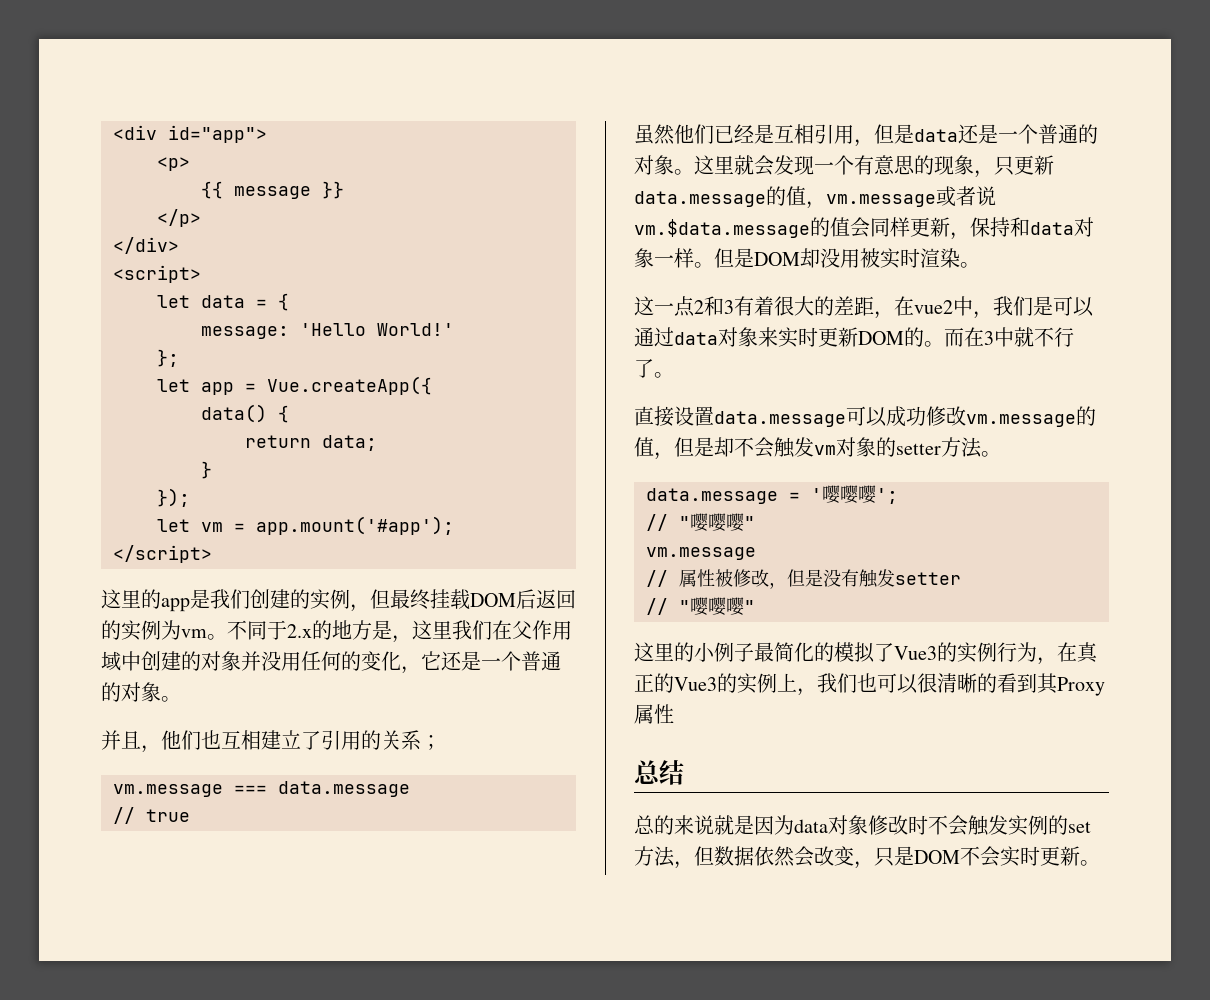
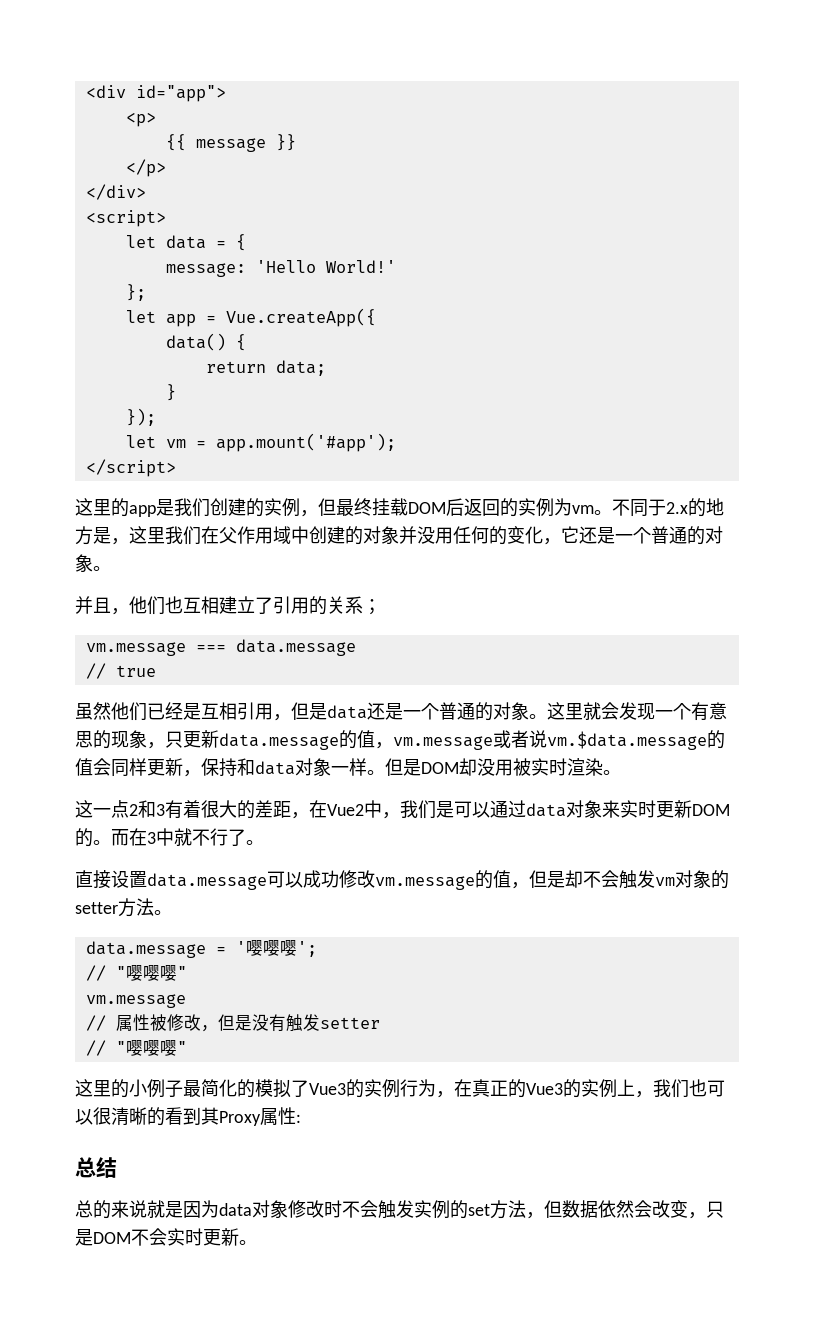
[914,300,953,314] vue2 -> [327,804,364,816] Vue2
(674, 714) none -> [296,1114,301,1123] :

